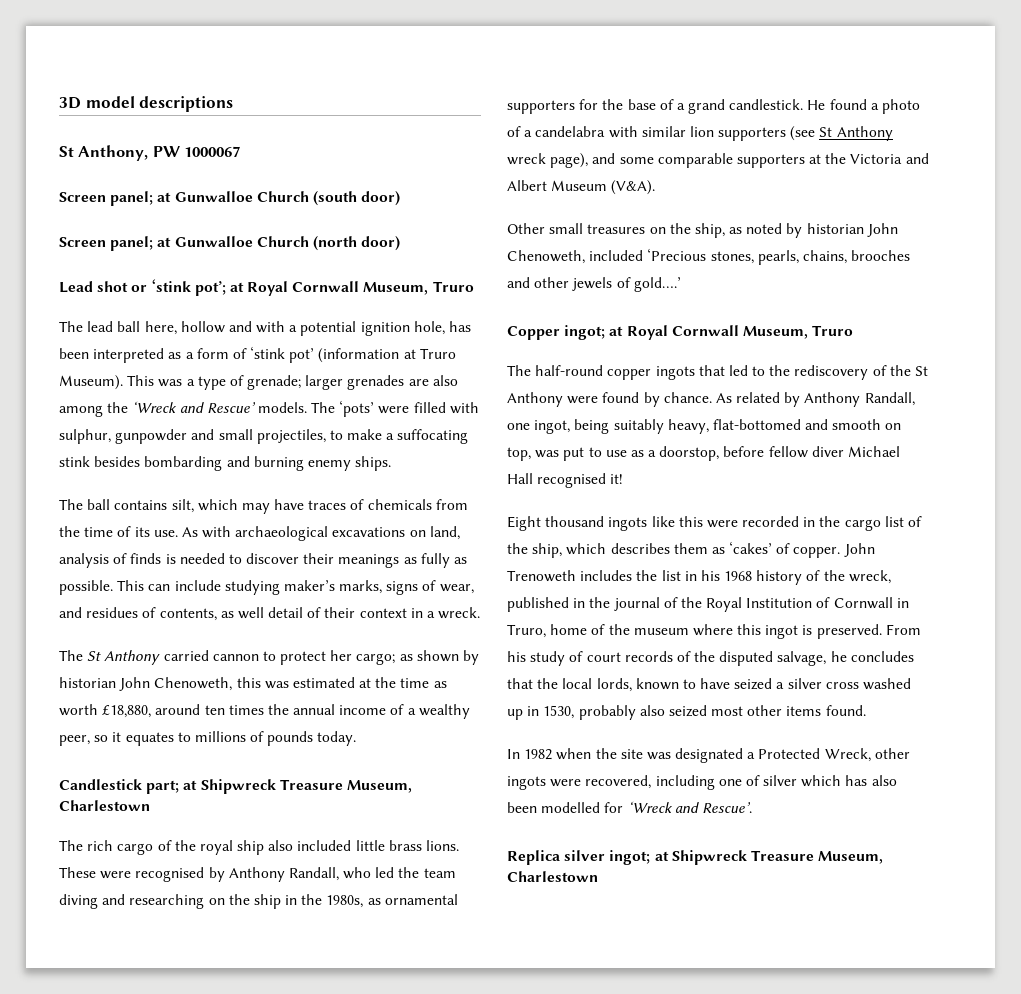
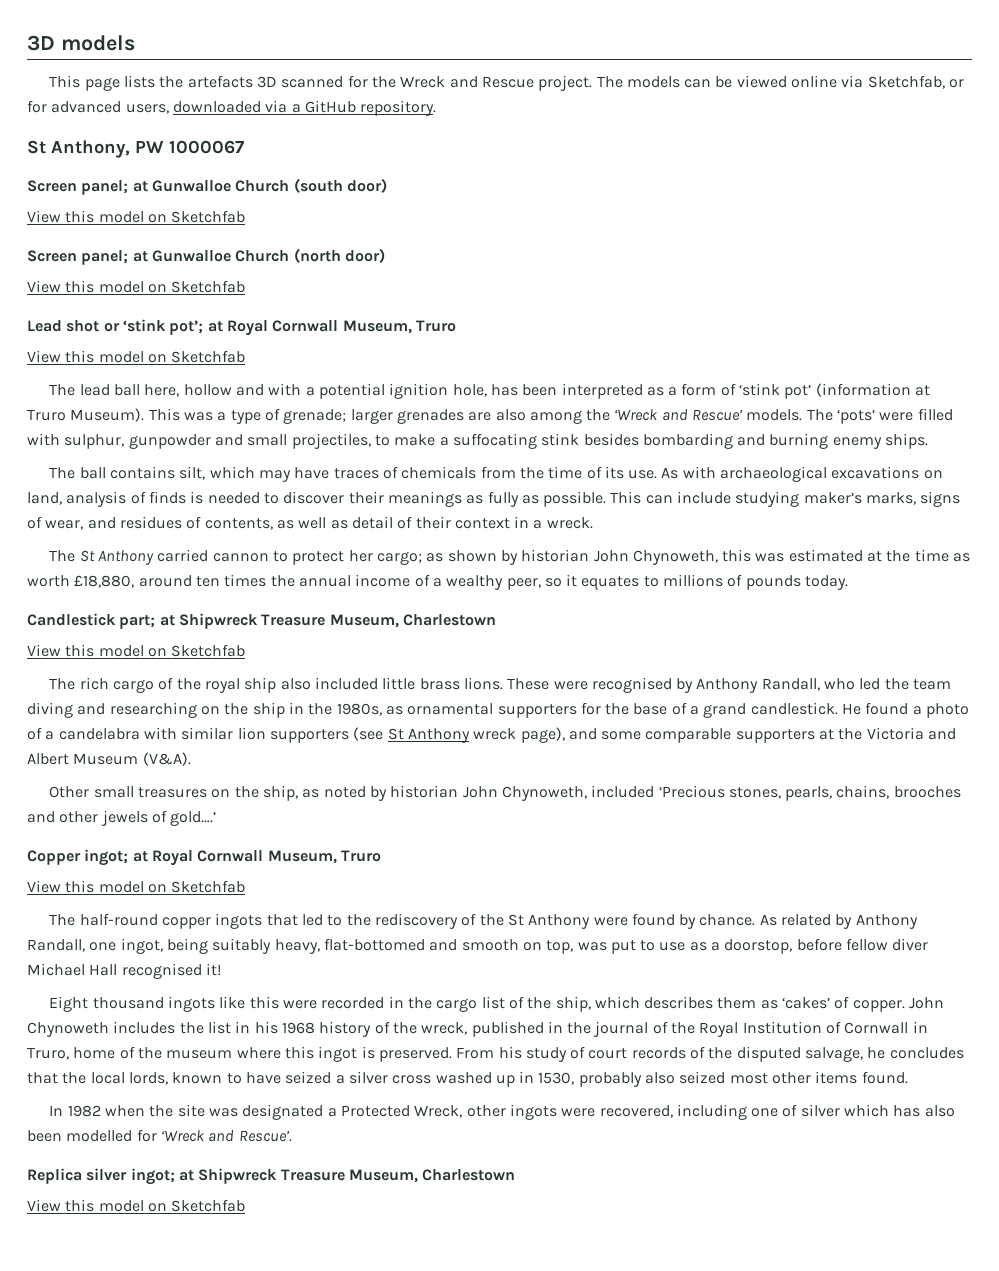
[59,96,234,112] 3D model descriptions -> [27,35,135,51] [49,75,965,91] [27,100,437,116] 3D models // This page lists the artefacts 3D scanned for the Wreck and Rescue project. The models can be viewed online via Sketchfab, or for advanced users, downloaded via a GitHub repository.
(401, 198) none -> [27,210,246,223] // View this model on Sketchfab
(401, 243) none -> [27,280,246,293] // View this model on Sketchfab
(474, 286) none -> [27,350,246,363] // View this model on Sketchfab
(264, 613) none -> [330,520,348,529] as
[154,677,233,691] Chenoweth, -> [632,550,718,565] Chynoweth,
(150, 805) none -> [27,644,246,657] // View this model on Sketchfab
[507,250,585,264] Chenoweth, -> [501,786,587,801] Chynoweth,
(854, 330) none -> [27,880,246,893] // View this model on Sketchfab
[507,570,576,582] Trenoweth -> [27,1022,109,1037] Chynoweth
(598, 876) none -> [27,1199,246,1212] // View this model on Sketchfab

